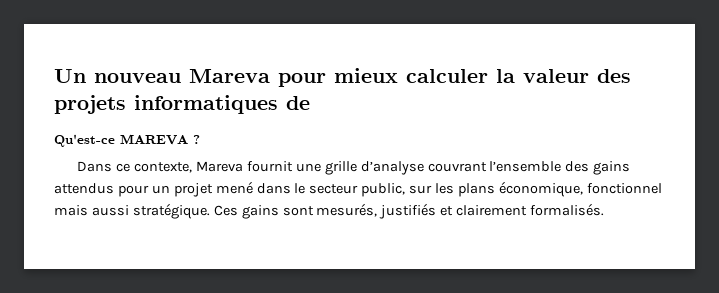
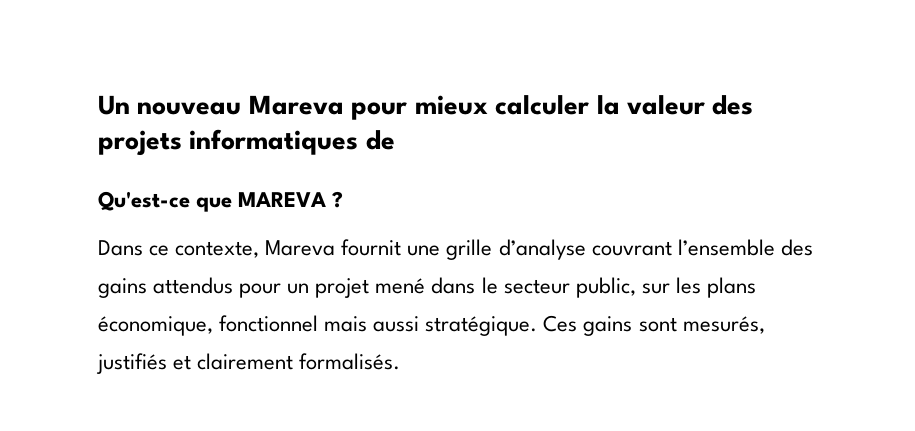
(115, 140) none -> [196,197,233,212] que

